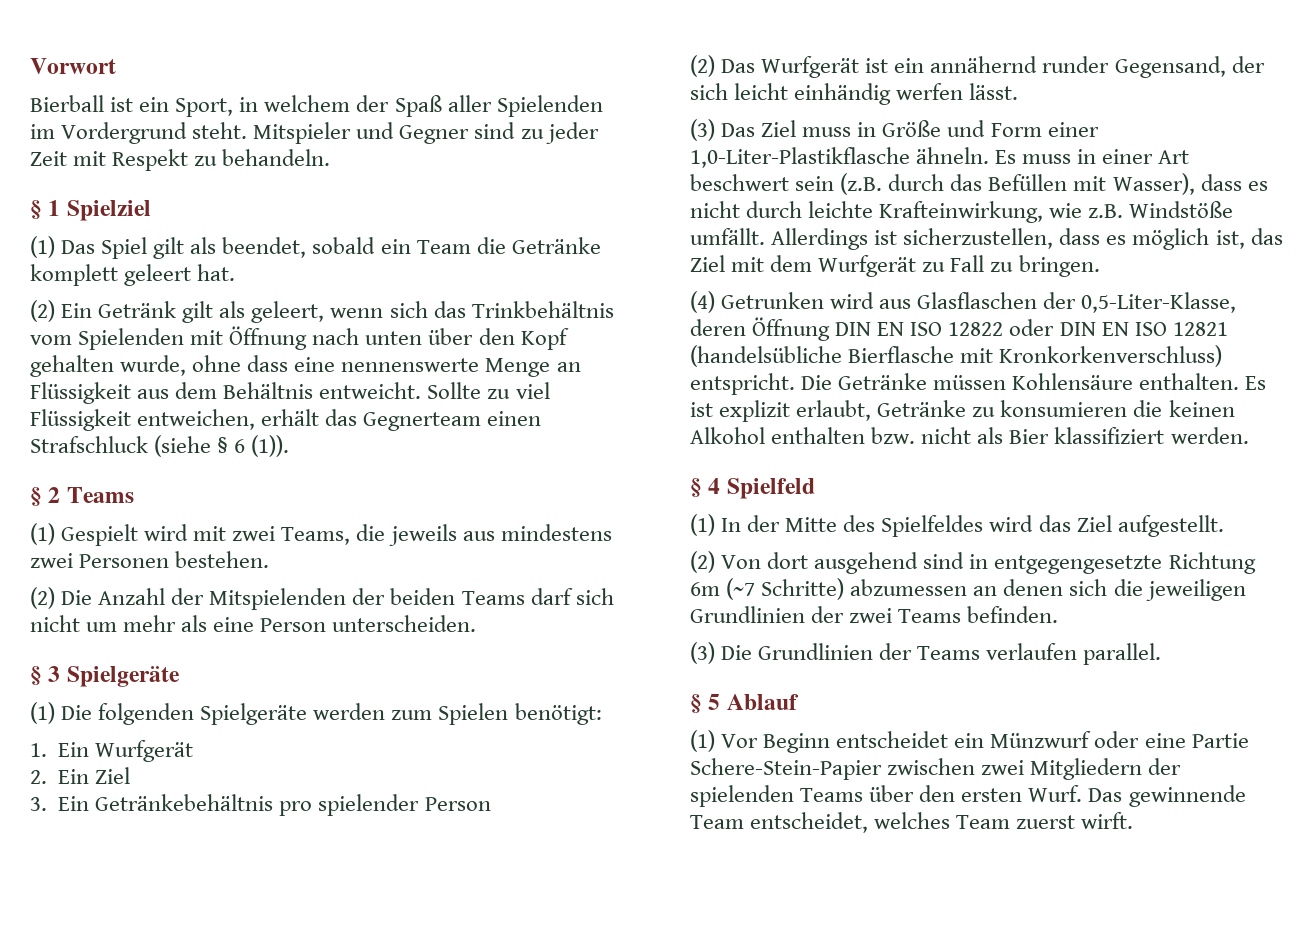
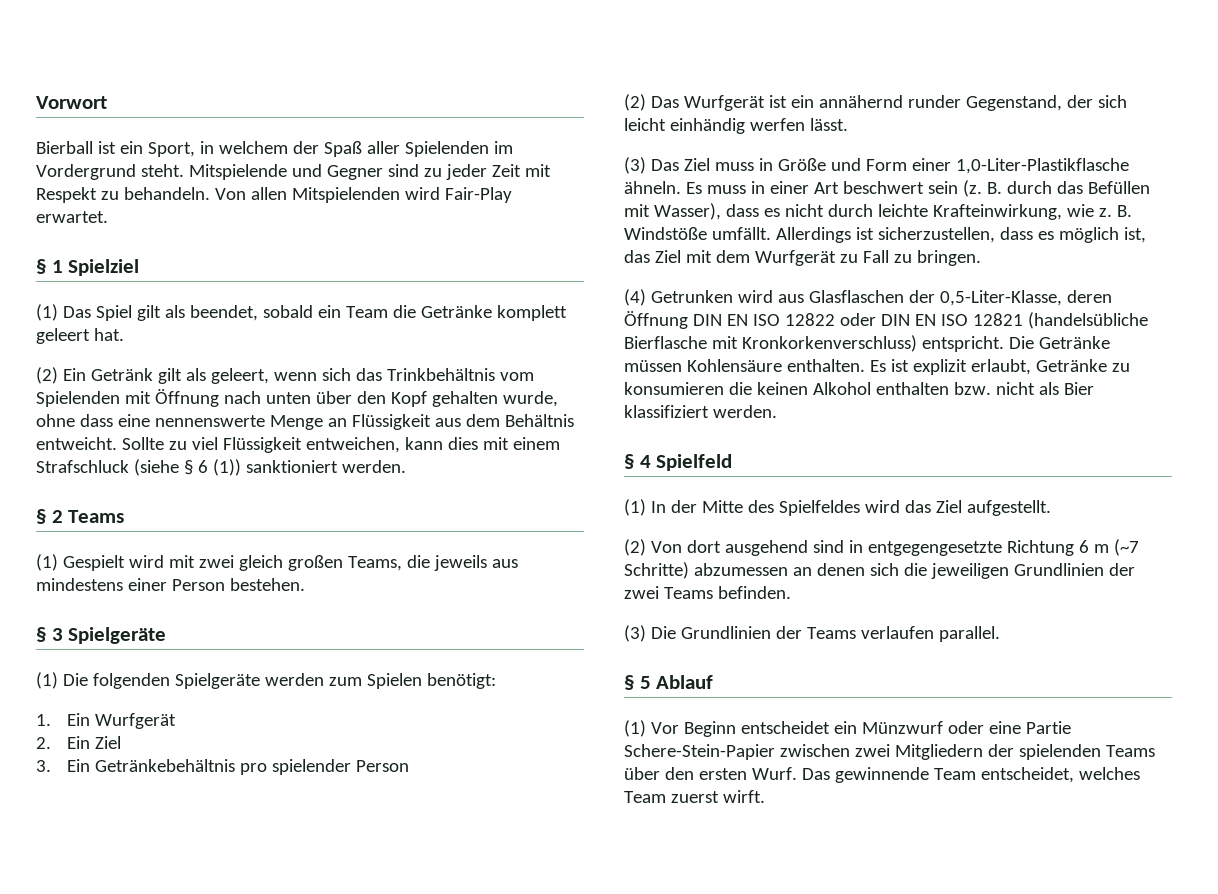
[253,122,352,144] Mitspieler -> [188,164,287,180] Mitspielende
(331, 157) none -> [214,187,512,203] [36,211,108,223] Von allen Mitspielenden wird Fair-Play erwartet.
[261,409,542,431] erhält das Gegnerteam einen -> [404,437,560,450] kann dies mit einem
[251,435,290,457] (1)). -> [212,459,406,476] (1)) sanktioniert werden.
(276, 533) none -> [238,555,343,571] gleich großen
[30,553,170,568] zwei Personen -> [127,578,225,591] einer Person
[30,587,614,610] [30,615,477,632] // (2) Die Anzahl der Mitspielenden der beiden Teams darf sich nicht um mehr als eine Person unterscheiden. -> (305, 584) none
[1114,56,1226,78] Gegensand, -> [965,95,1062,111] Gegenstand,
[840,173,883,195] (z.B. -> [962,180,1002,197] (z. B.
[1088,204,1124,218] z.B. -> [1098,205,1132,217] z. B.
[690,582,720,596] 6m -> [1078,540,1109,553] 6 m

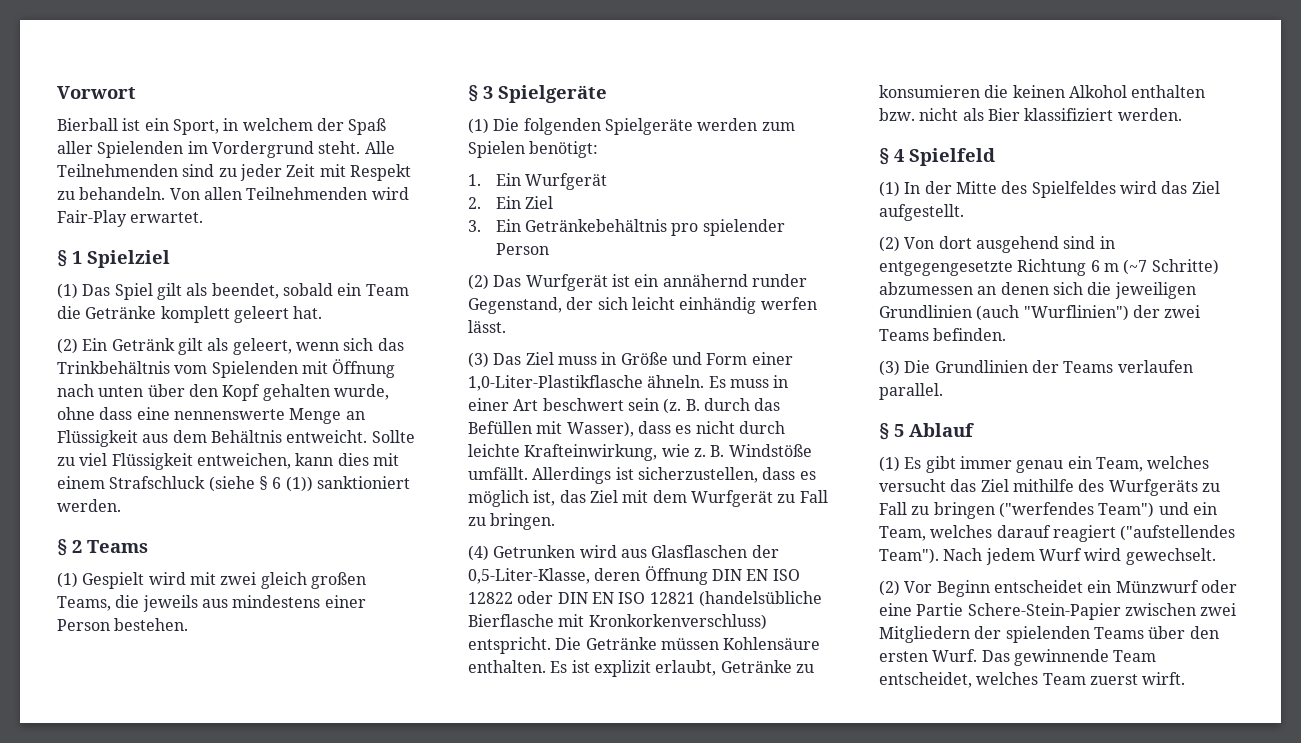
[188,164,383,180] Mitspielende und Gegner -> [364,141,395,154] [57,164,178,177] Alle Teilnehmenden
[291,187,400,203] Mitspielenden -> [246,187,368,200] Teilnehmenden
(1104, 569) none -> [976,305,1129,321] (auch "Wurflinien")
(646, 728) none -> [904,456,1210,473] [879,479,1220,496] [879,502,1217,519] [879,525,1236,542] [879,548,1216,565] [879,580,900,596] Es gibt immer genau ein Team, welches versucht das Ziel mithilfe des Wurfgeräts zu Fall zu bringen ("werfendes Team") und ein Team, welches darauf reagiert ("aufstellendes Team"). Nach jedem Wurf wird gewechselt. // (2)

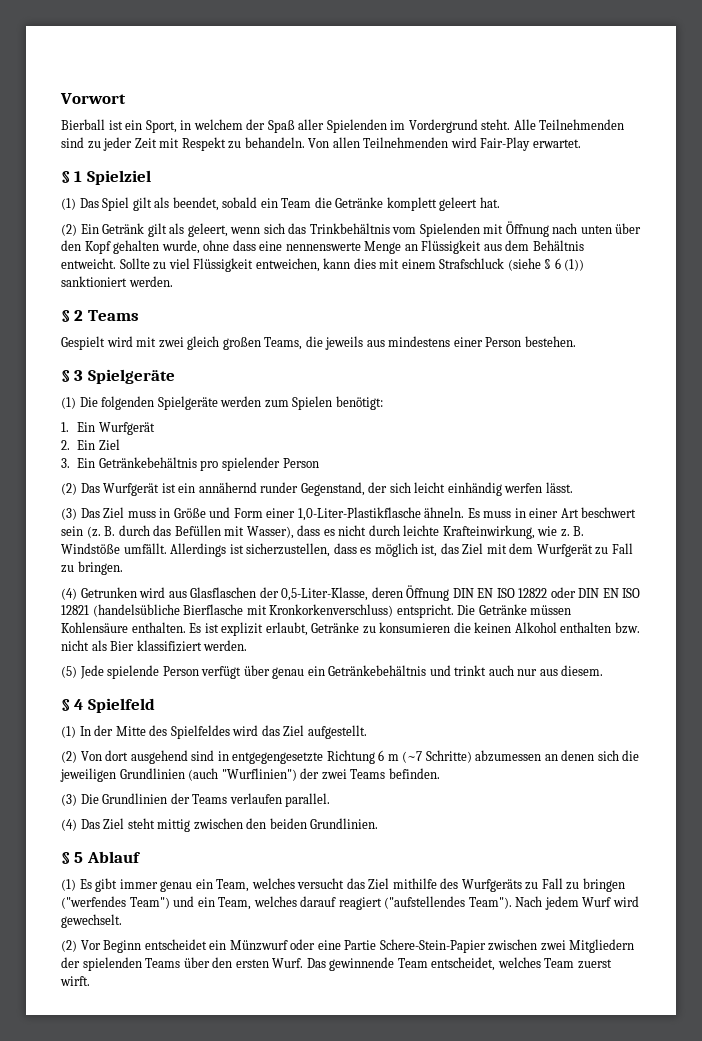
[57,572,78,588] (1) -> (139, 315) none
(1182, 114) none -> [61,665,604,679] // (5) Jede spielende Person verfügt über genau ein Getränkebehältnis und trinkt auch nur aus diesem.
(943, 391) none -> [61,818,379,832] // (4) Das Ziel steht mittig zwischen den beiden Grundlinien.

